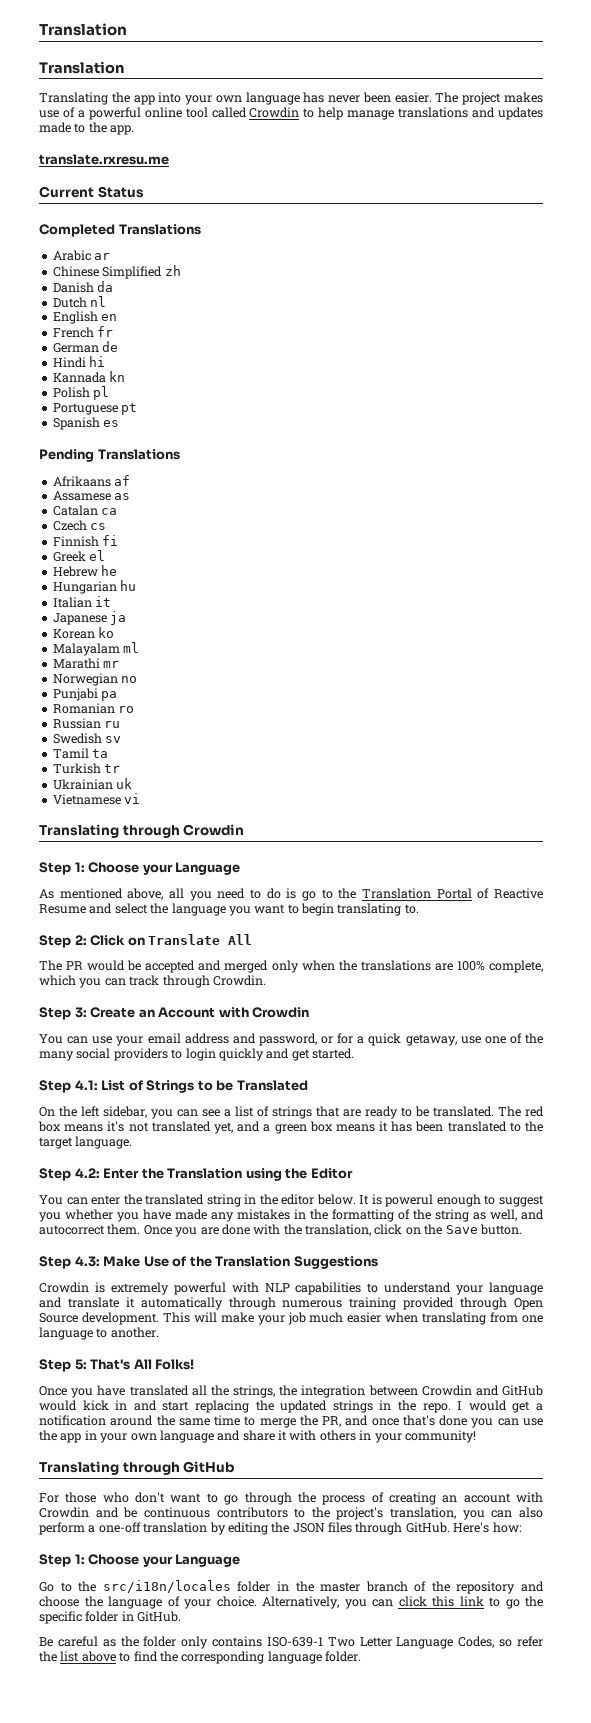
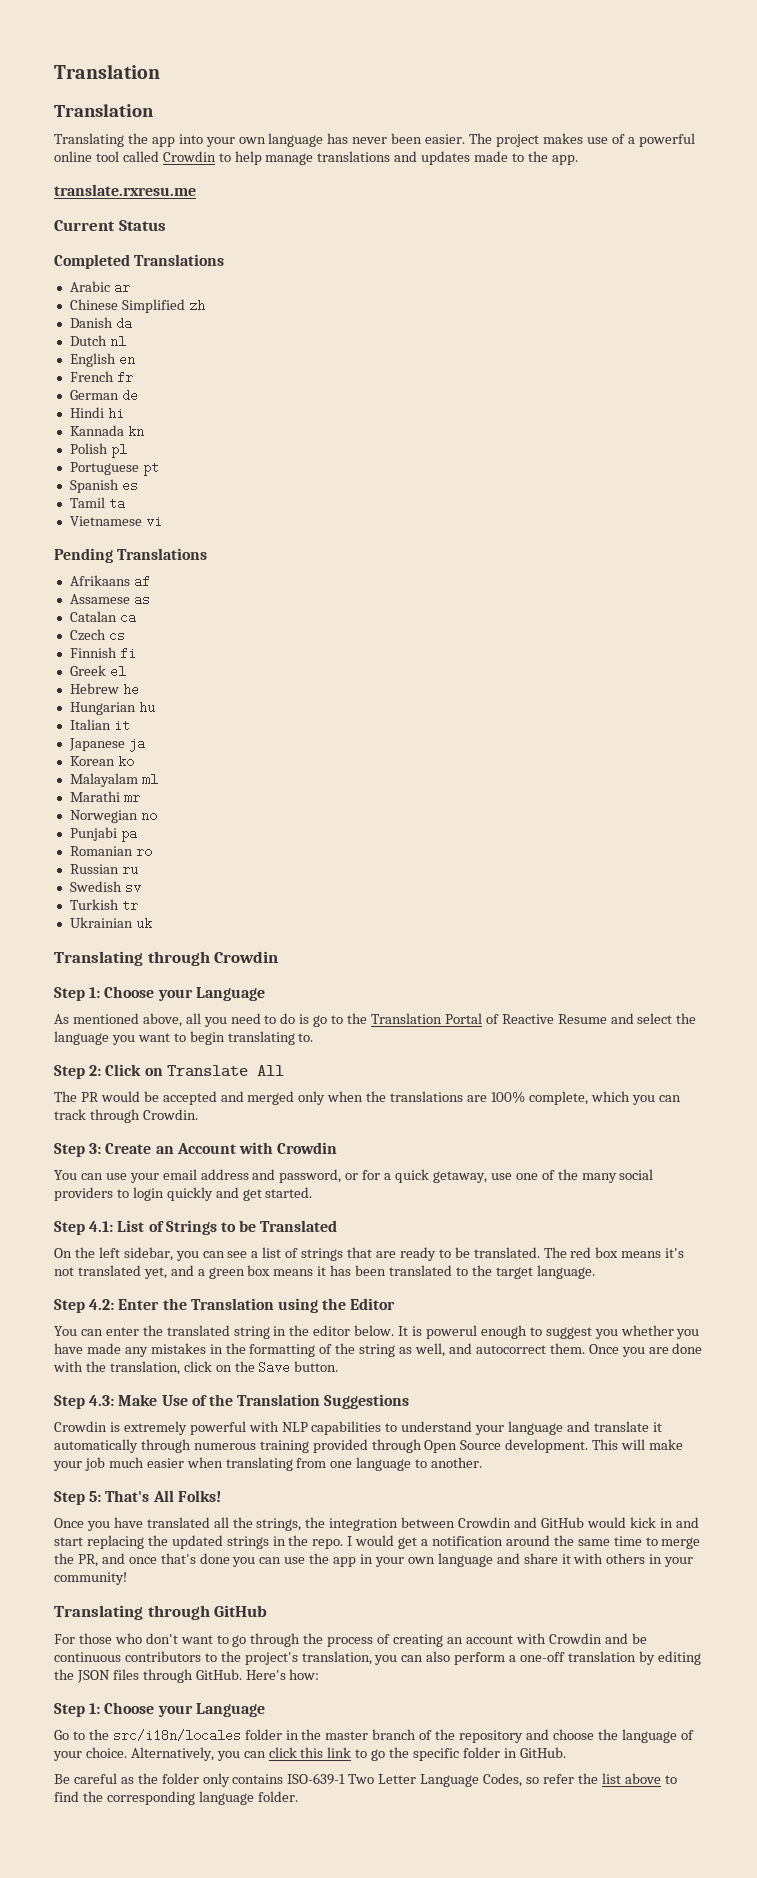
(120, 423) none -> [69,497,125,510] [69,516,162,526] // Tamil ta // Vietnamese vi
[52,748,109,759] // Tamil ta -> (141, 888) none
[52,793,141,805] // Vietnamese vi -> (152, 923) none

